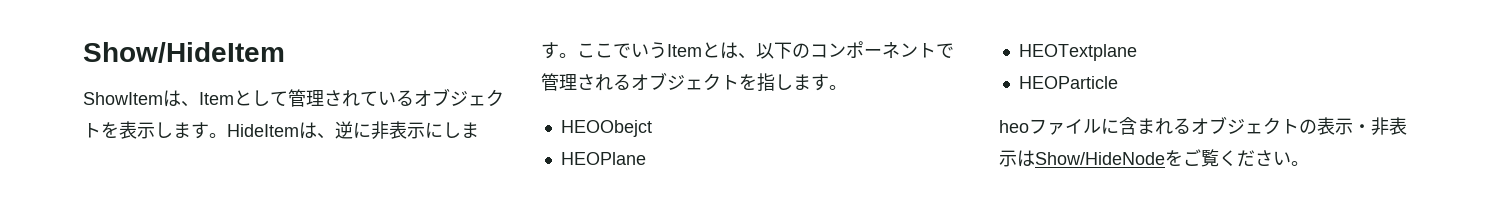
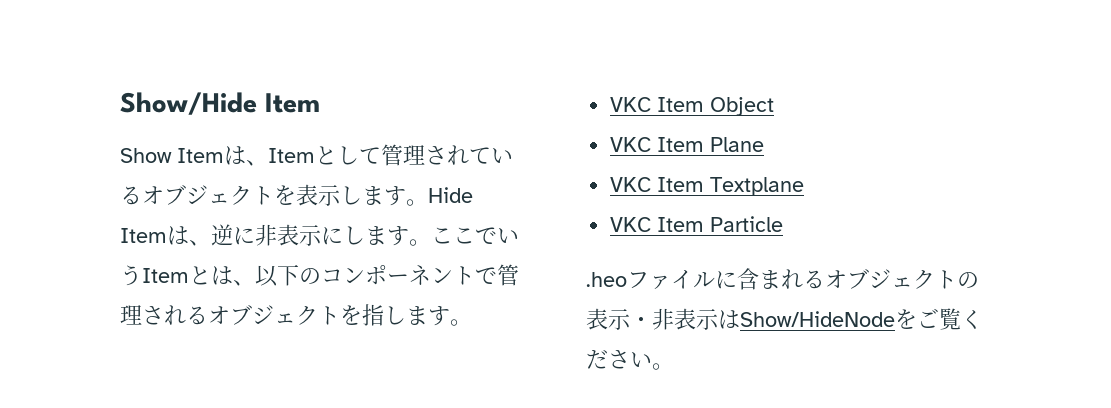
[83,42,285,63] [83,92,163,105] Show/HideItem // ShowItem -> [120,92,320,115] [120,148,224,163] Show/Hide Item // Show Item
[227,124,299,137] HideItem -> [428,187,473,203] [120,228,167,243] Hide Item
[560,120,652,137] [560,152,646,165] [1018,44,1137,61] [1018,76,1118,89] [999,120,1029,133] HEOObejct // HEOPlane // HEOTextplane // HEOParticle // heo -> [610,97,775,116] [610,137,765,152] [610,177,805,196] [610,216,784,232] [586,272,627,287] VKC Item Object // VKC Item Plane // VKC Item Textplane // VKC Item Particle // .heo

